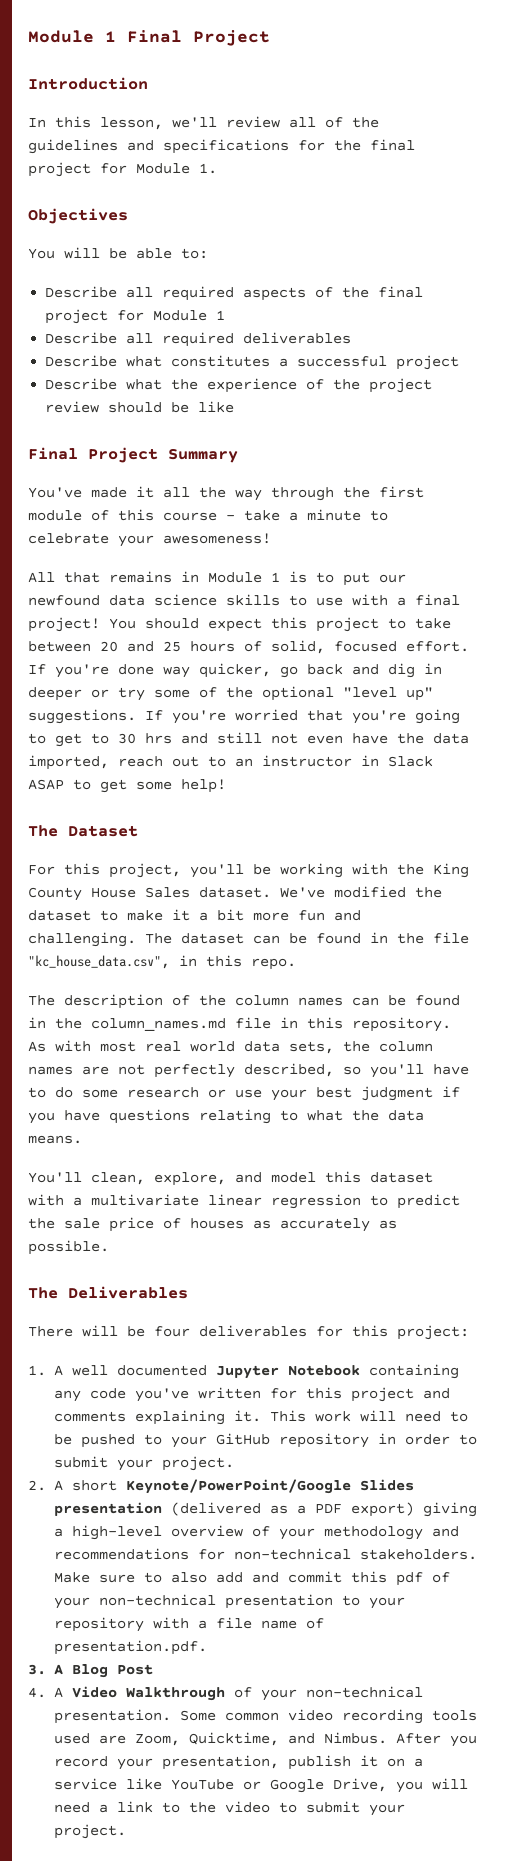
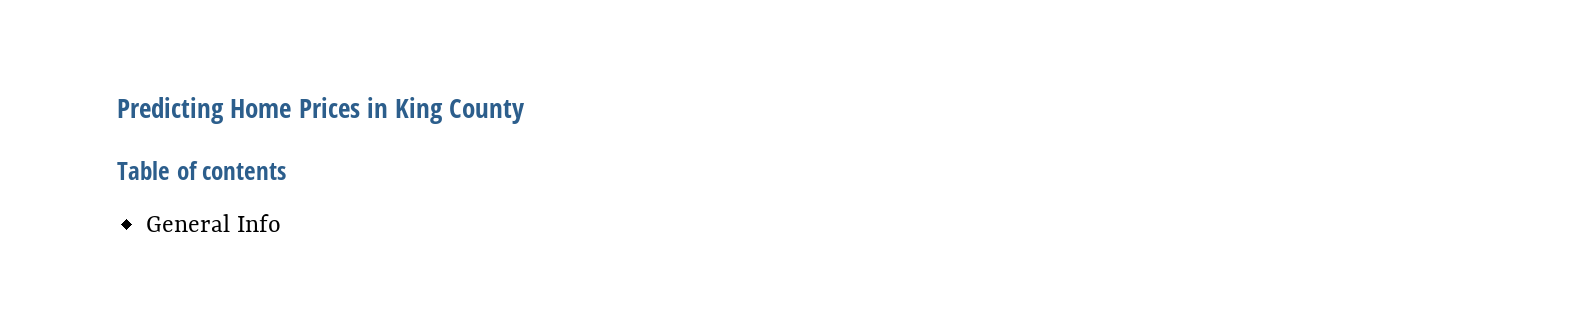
[28,30,270,46] [28,77,148,90] [28,116,379,130] [28,139,415,154] [28,162,217,177] [28,208,128,224] [28,247,208,259] [45,286,424,301] [45,309,226,324] [45,332,352,347] [45,355,460,370] [45,378,433,393] [45,401,235,413] [28,447,238,463] [28,486,424,501] [28,509,388,521] [28,533,271,547] [28,571,406,586] [28,594,460,606] [28,617,451,632] [28,640,469,654] [28,663,442,678] [28,686,433,701] [28,709,460,724] [28,732,469,747] [28,755,433,770] [28,779,226,793] [28,825,138,837] [28,863,469,878] [28,886,442,901] [28,909,361,921] [28,932,469,947] [28,955,296,970] [28,994,460,1009] [28,1017,451,1032] [28,1040,433,1054] [28,1063,469,1078] [28,1086,460,1101] [28,1109,424,1124] [28,1135,82,1144] [28,1171,433,1186] [28,1194,460,1209] [28,1217,397,1232] [28,1240,109,1255] [28,1286,188,1299] [28,1325,469,1340] [28,1364,459,1379] [53,1387,450,1402] [53,1410,468,1425] [53,1433,477,1448] [53,1456,234,1471] [28,1479,414,1494] [53,1502,477,1517] [53,1525,459,1540] [53,1548,477,1560] [53,1571,450,1586] [53,1594,405,1609] [53,1617,324,1632] [53,1640,207,1655] [28,1664,153,1678] [28,1686,423,1701] [53,1709,477,1724] [53,1732,477,1747] [53,1755,423,1770] [53,1778,468,1793] [53,1801,405,1816] [53,1824,126,1839] Module 1 Final Project // Introduction // In this lesson, we'll review all of the guidelines and specifications for the final project for Module 1. // Objectives // You will be able to: // Describe all required aspects of the final project for Module 1 // Describe all required deliverables // Describe what constitutes a successful project // Describe what the experience of the project review should be like // Final Project Summary // You've made it all the way through the first module of this course - take a minute to celebrate your awesomeness! // All that remains in Module 1 is to put our newfound data science skills to use with a final project! You should expect this project to take between 20 and 25 hours of solid, focused effort. If you're done way quicker, go back and dig in deeper or try some of the optional "level up" suggestions. If you're worried that you're going to get to 30 hrs and still not even have the data imported, reach out to an instructor in Slack ASAP to get some help! // The Dataset // For this project, you'll be working with the King County House Sales dataset. We've modified the dataset to make it a bit more fun and challenging. The dataset can be found in the file "kc_house_data.csv", in this repo. // The description of the column names can be found in the column_names.md file in this repository. As with most real world data sets, the column names are not perfectly described, so you'll have to do some research or use your best judgment if you have questions relating to what the data means. // You'll clean, explore, and model this dataset with a multivariate linear regression to predict the sale price of houses as accurately as possible. // The Deliverables // There will be four deliverables for this project: // 1. A well documented Jupyter Notebook containing any code you've written for this project and comments explaining it. This work will need to be pushed to your GitHub repository in order to submit your project. // 2. A short Keynote/PowerPoint/Google Slides presentation (delivered as a PDF export) giving a high-level overview of your methodology and recommendations for non-technical stakeholders. Make sure to also add and commit this pdf of your non-technical presentation to your repository with a file name of presentation.pdf. // 3. A Blog Post // 4. A Video Walkthrough of your non-technical presentation. Some common video recording tools used are Zoom, Quicktime, and Nimbus. After you record your presentation, publish it on a service like YouTube or Google Drive, you will need a link to the video to submit your project. -> [117,97,526,124] [117,161,287,180] [146,214,282,232] Predicting Home Prices in King County // Table of contents // General Info

